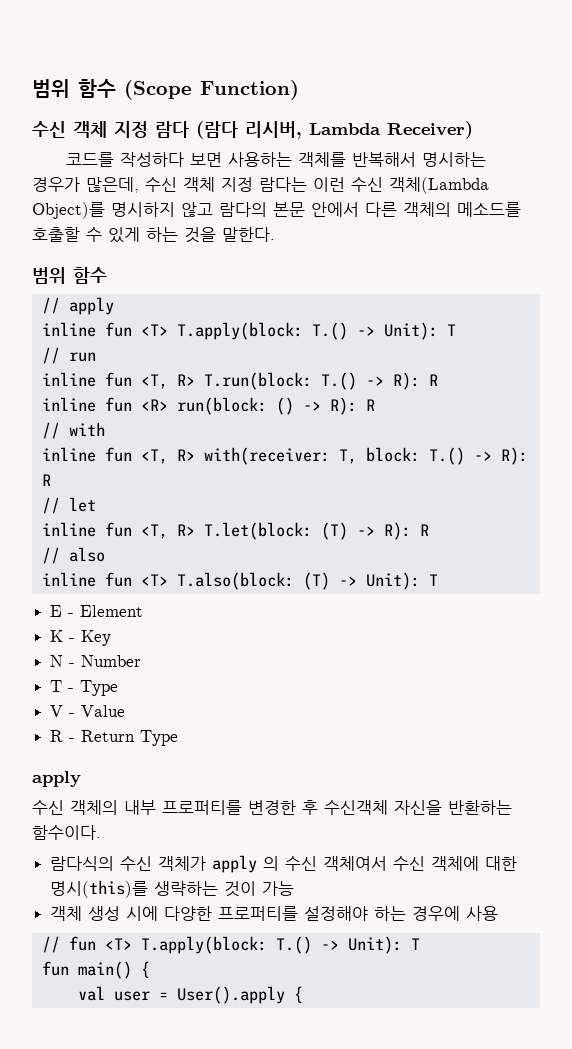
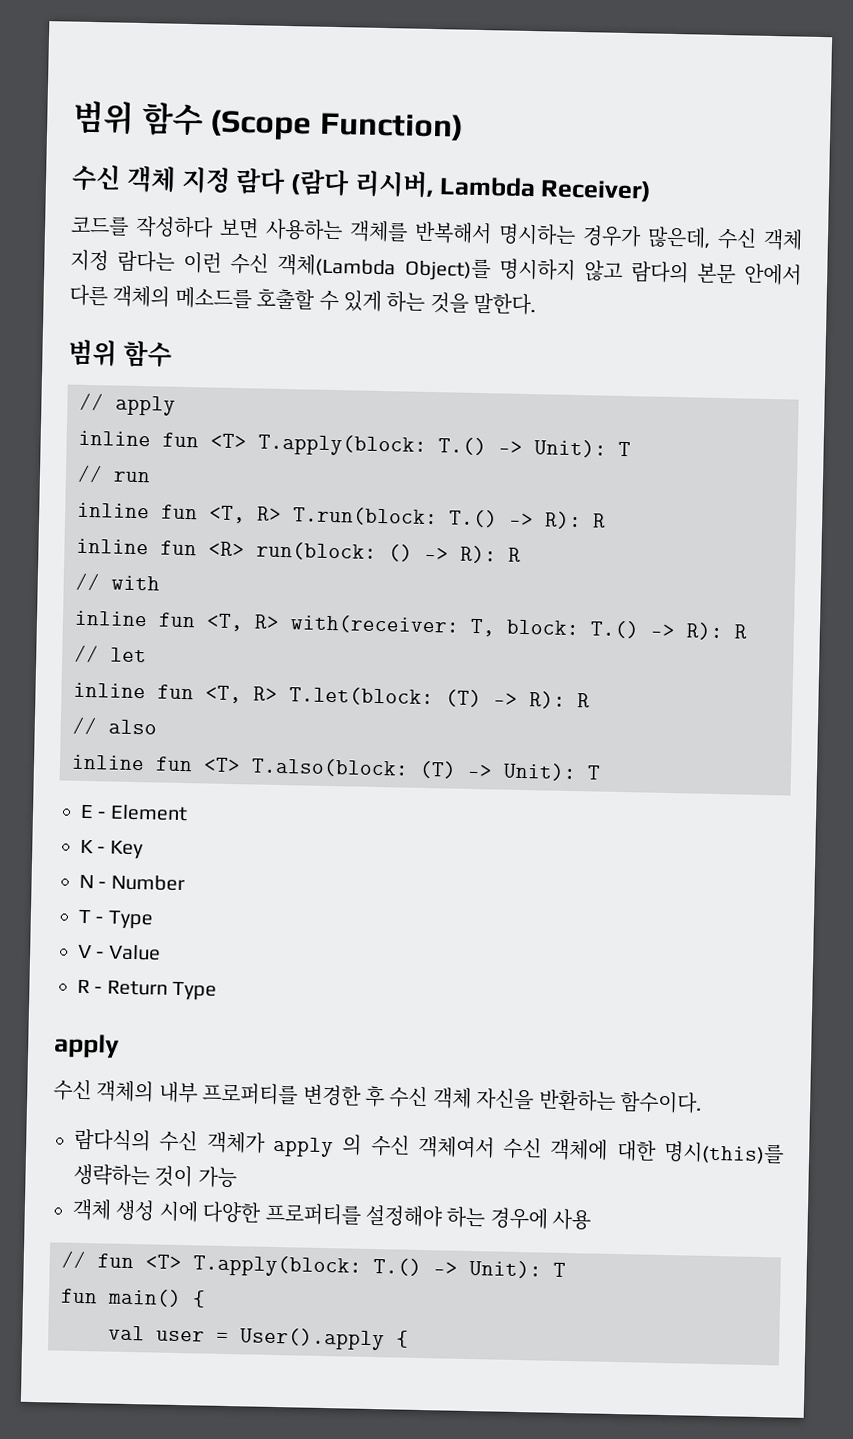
[324,800,388,815] 수신객체 -> [389,1086,472,1109] 수신 객체

